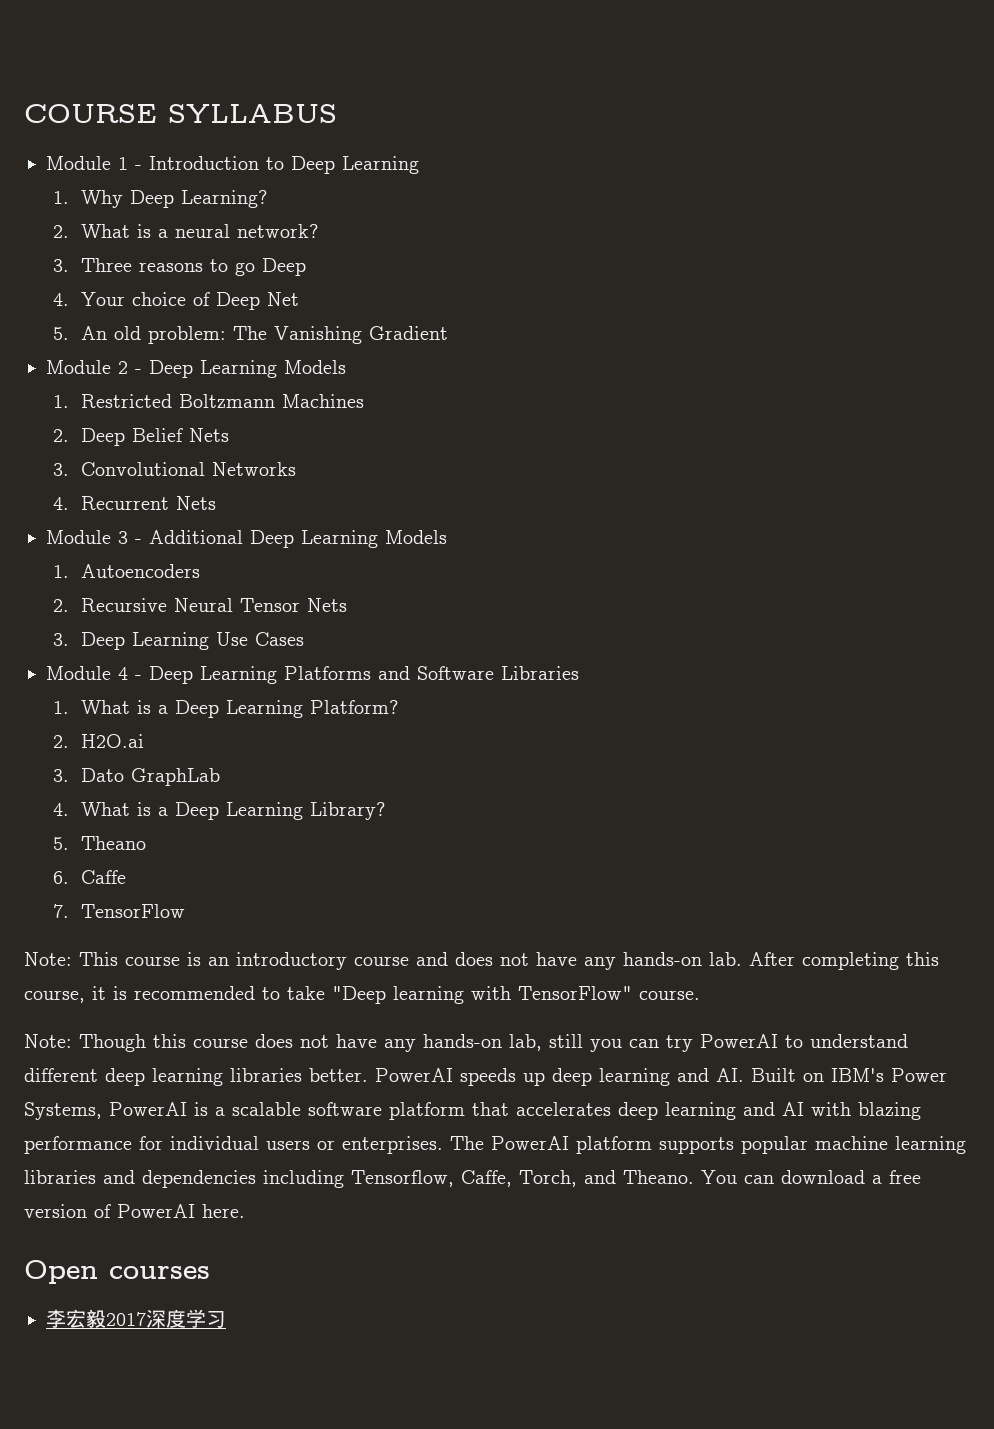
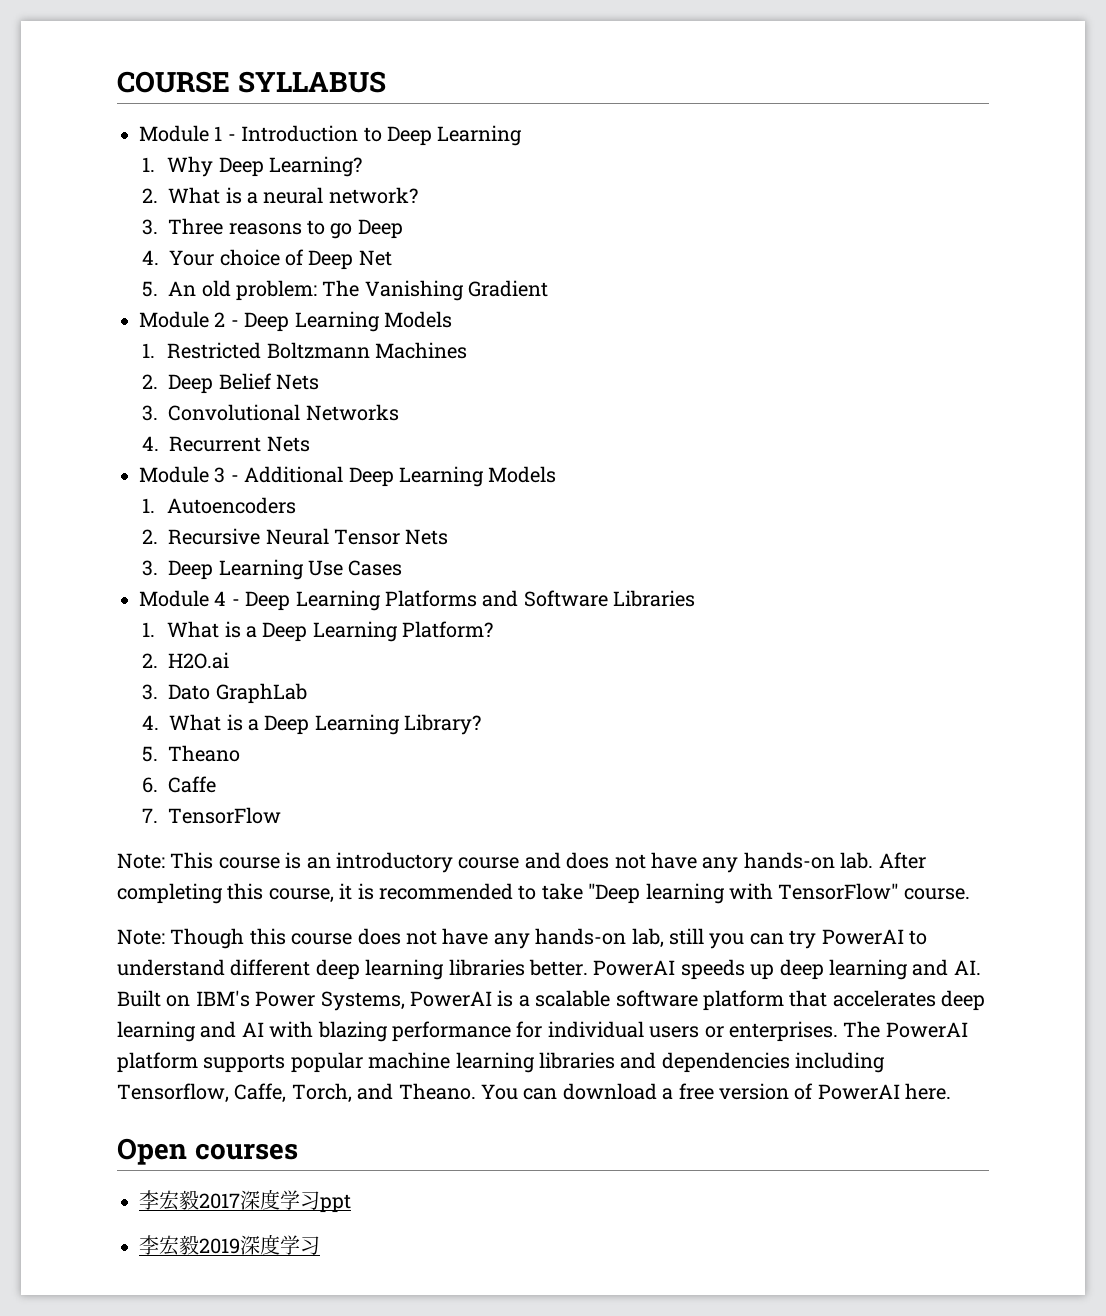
(226, 1319) none -> [320,1194,351,1213] [139,1234,320,1256] ppt // 李宏毅2019深度学习

